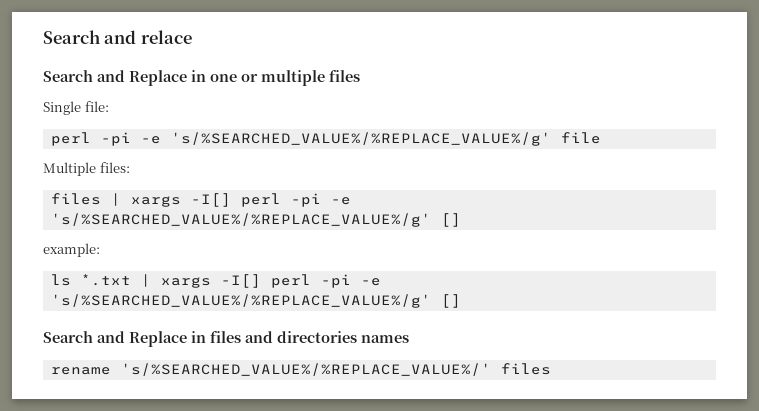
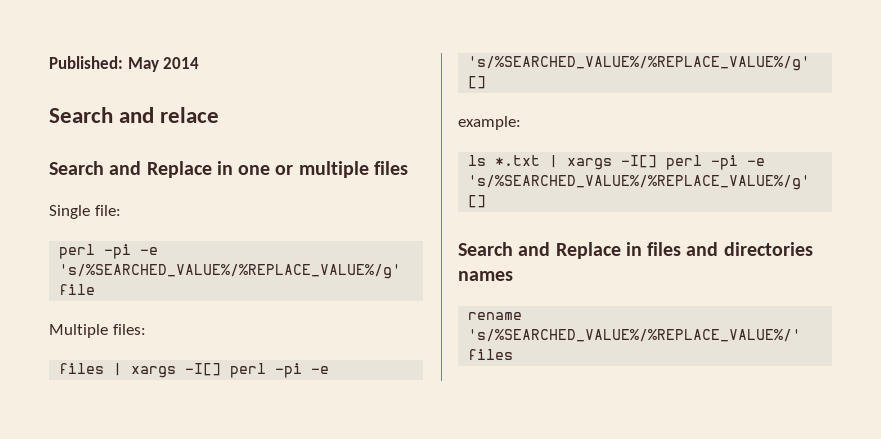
(43, 37) none -> [49,56,200,72] Published: May 2014 //

